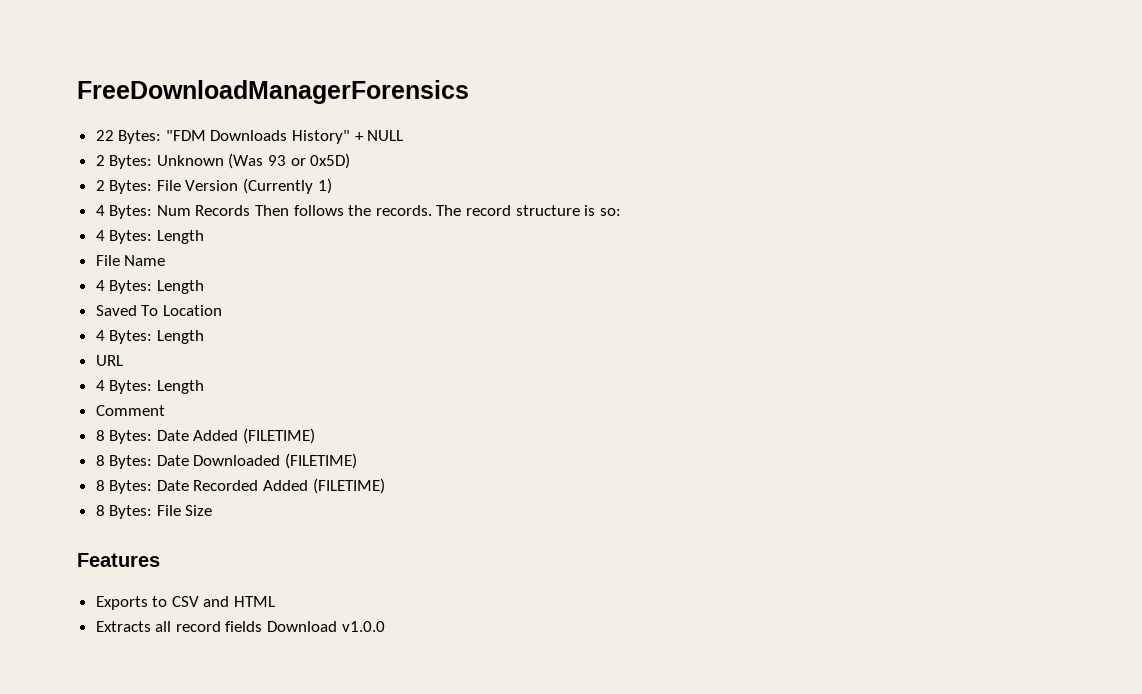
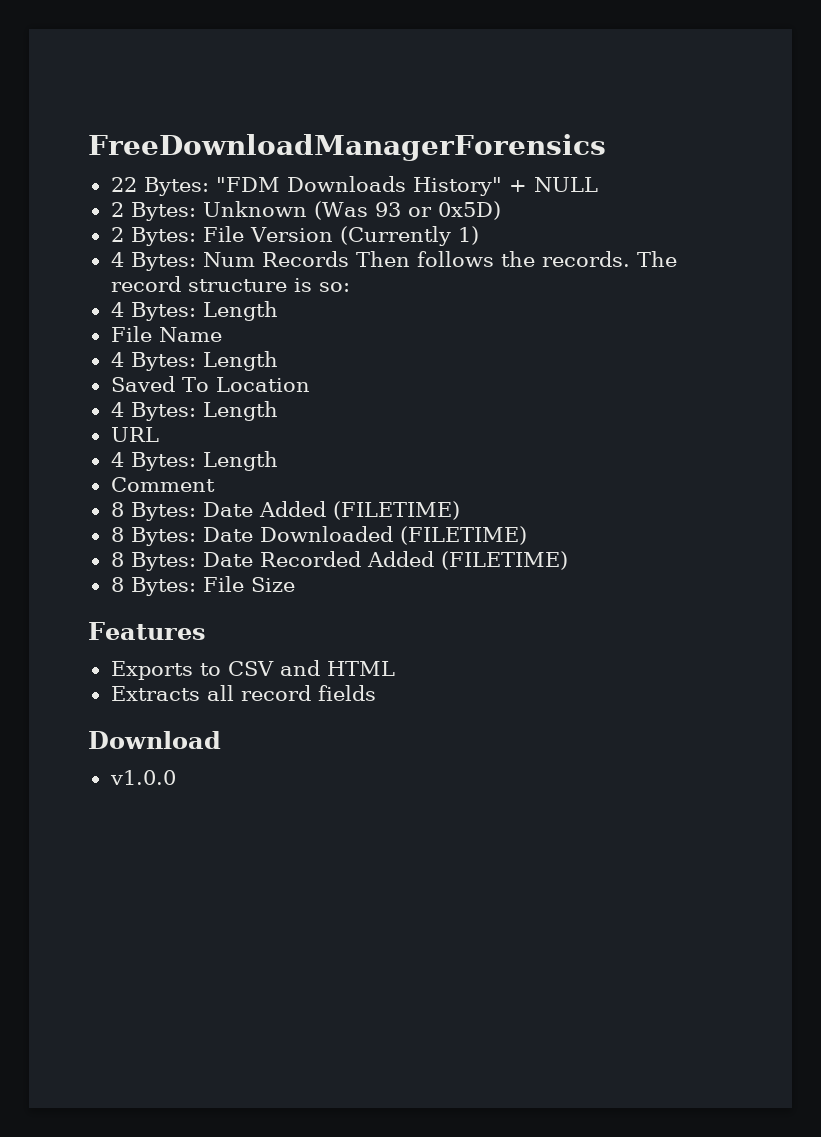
(263, 626) none -> (376, 693) //
(338, 626) none -> (221, 740) //

